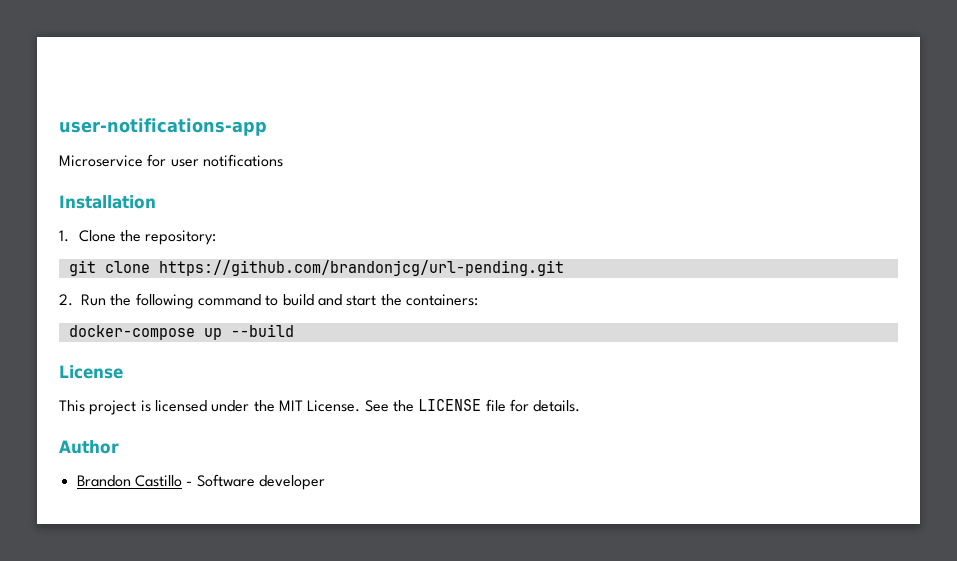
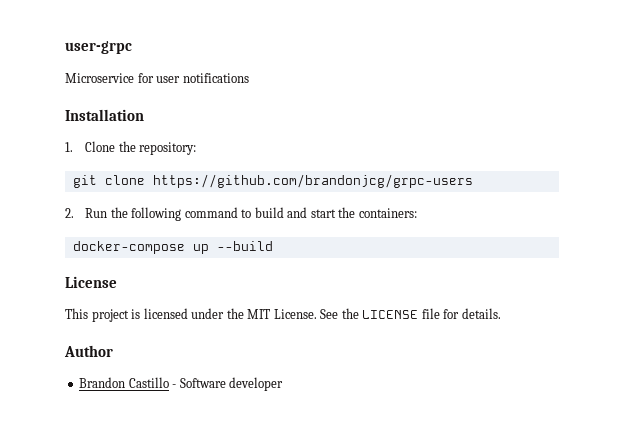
[59,118,267,136] user-notifications-app -> [65,41,132,54] user-grpc
[158,260,564,276] https://github.com/brandonjcg/url-pending.git -> [152,174,473,188] https://github.com/brandonjcg/grpc-users

